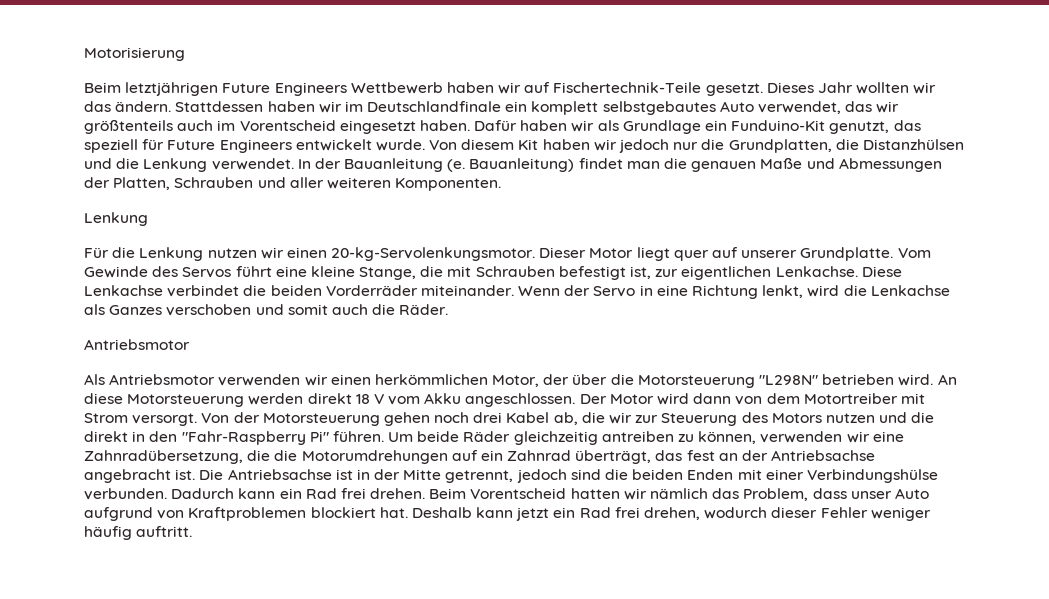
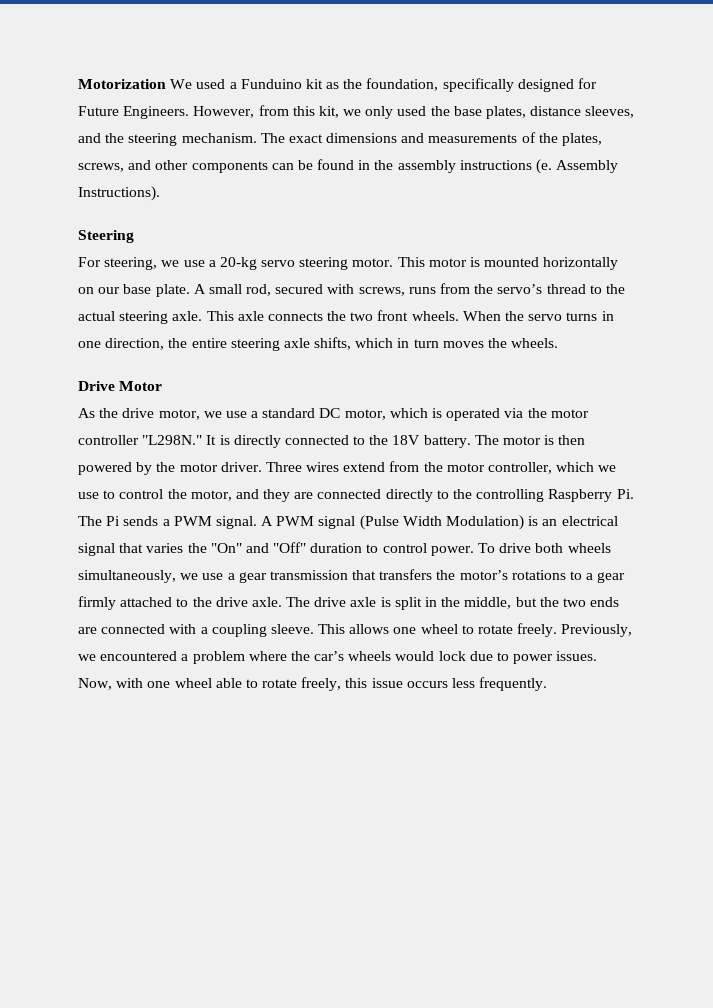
[84,47,185,61] [84,82,937,96] [84,101,900,115] [84,120,921,134] [84,139,964,153] [84,158,942,172] [84,177,502,191] [84,212,148,226] [84,247,931,261] [84,266,902,280] [84,285,950,299] [84,304,449,316] [84,339,190,350] [84,374,957,388] [84,393,925,407] [84,412,935,426] [84,431,904,445] [84,450,876,464] [84,469,938,483] [84,488,929,501] [84,507,931,521] [84,526,193,540] Motorisierung // Beim letztjährigen Future Engineers Wettbewerb haben wir auf Fischertechnik-Teile gesetzt. Dieses Jahr wollten wir das ändern. Stattdessen haben wir im Deutschlandfinale ein komplett selbstgebautes Auto verwendet, das wir größtenteils auch im Vorentscheid eingesetzt haben. Dafür haben wir als Grundlage ein Funduino-Kit genutzt, das speziell für Future Engineers entwickelt wurde. Von diesem Kit haben wir jedoch nur die Grundplatten, die Distanzhülsen und die Lenkung verwendet. In der Bauanleitung (e. Bauanleitung) findet man die genauen Maße und Abmessungen der Platten, Schrauben und aller weiteren Komponenten. // Lenkung // Für die Lenkung nutzen wir einen 20-kg-Servolenkungsmotor. Dieser Motor liegt quer auf unserer Grundplatte. Vom Gewinde des Servos führt eine kleine Stange, die mit Schrauben befestigt ist, zur eigentlichen Lenkachse. Diese Lenkachse verbindet die beiden Vorderräder miteinander. Wenn der Servo in eine Richtung lenkt, wird die Lenkachse als Ganzes verschoben und somit auch die Räder. // Antriebsmotor // Als Antriebsmotor verwenden wir einen herkömmlichen Motor, der über die Motorsteuerung "L298N" betrieben wird. An diese Motorsteuerung werden direkt 18 V vom Akku angeschlossen. Der Motor wird dann von dem Motortreiber mit Strom versorgt. Von der Motorsteuerung gehen noch drei Kabel ab, die wir zur Steuerung des Motors nutzen und die direkt in den "Fahr-Raspberry Pi" führen. Um beide Räder gleichzeitig antreiben zu können, verwenden wir eine Zahnradübersetzung, die die Motorumdrehungen auf ein Zahnrad überträgt, das fest an der Antriebsachse angebracht ist. Die Antriebsachse ist in der Mitte getrennt, jedoch sind die beiden Enden mit einer Verbindungshülse verbunden. Dadurch kann ein Rad frei drehen. Beim Vorentscheid hatten wir nämlich das Problem, dass unser Auto aufgrund von Kraftproblemen blockiert hat. Deshalb kann jetzt ein Rad frei drehen, wodurch dieser Fehler weniger häufig auftritt. -> [78,78,598,92] [78,105,635,119] [78,132,603,146] [78,159,619,174] [78,186,160,201] [78,230,134,243] [78,257,619,270] [78,283,625,297] [78,310,614,324] [78,337,559,351] [78,381,163,391] [78,408,589,421] [78,435,586,448] [78,461,617,475] [78,489,634,502] [78,515,618,530] [78,542,611,556] [78,569,626,583] [78,596,620,610] [78,623,633,637] [78,651,598,664] [78,677,548,691] Motorization We used a Funduino kit as the foundation, specifically designed for Future Engineers. However, from this kit, we only used the base plates, distance sleeves, and the steering mechanism. The exact dimensions and measurements of the plates, screws, and other components can be found in the assembly instructions (e. Assembly Instructions). // Steering // For steering, we use a 20-kg servo steering motor. This motor is mounted horizontally on our base plate. A small rod, secured with screws, runs from the servo’s thread to the actual steering axle. This axle connects the two front wheels. When the servo turns in one direction, the entire steering axle shifts, which in turn moves the wheels. // Drive Motor // As the drive motor, we use a standard DC motor, which is operated via the motor controller "L298N." It is directly connected to the 18V battery. The motor is then powered by the motor driver. Three wires extend from the motor controller, which we use to control the motor, and they are connected directly to the controlling Raspberry Pi. The Pi sends a PWM signal. A PWM signal (Pulse Width Modulation) is an electrical signal that varies the "On" and "Off" duration to control power. To drive both wheels simultaneously, we use a gear transmission that transfers the motor’s rotations to a gear firmly attached to the drive axle. The drive axle is split in the middle, but the two ends are connected with a coupling sleeve. This allows one wheel to rotate freely. Previously, we encountered a problem where the car’s wheels would lock due to power issues. Now, with one wheel able to rotate freely, this issue occurs less frequently.

